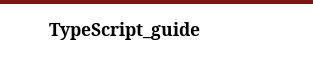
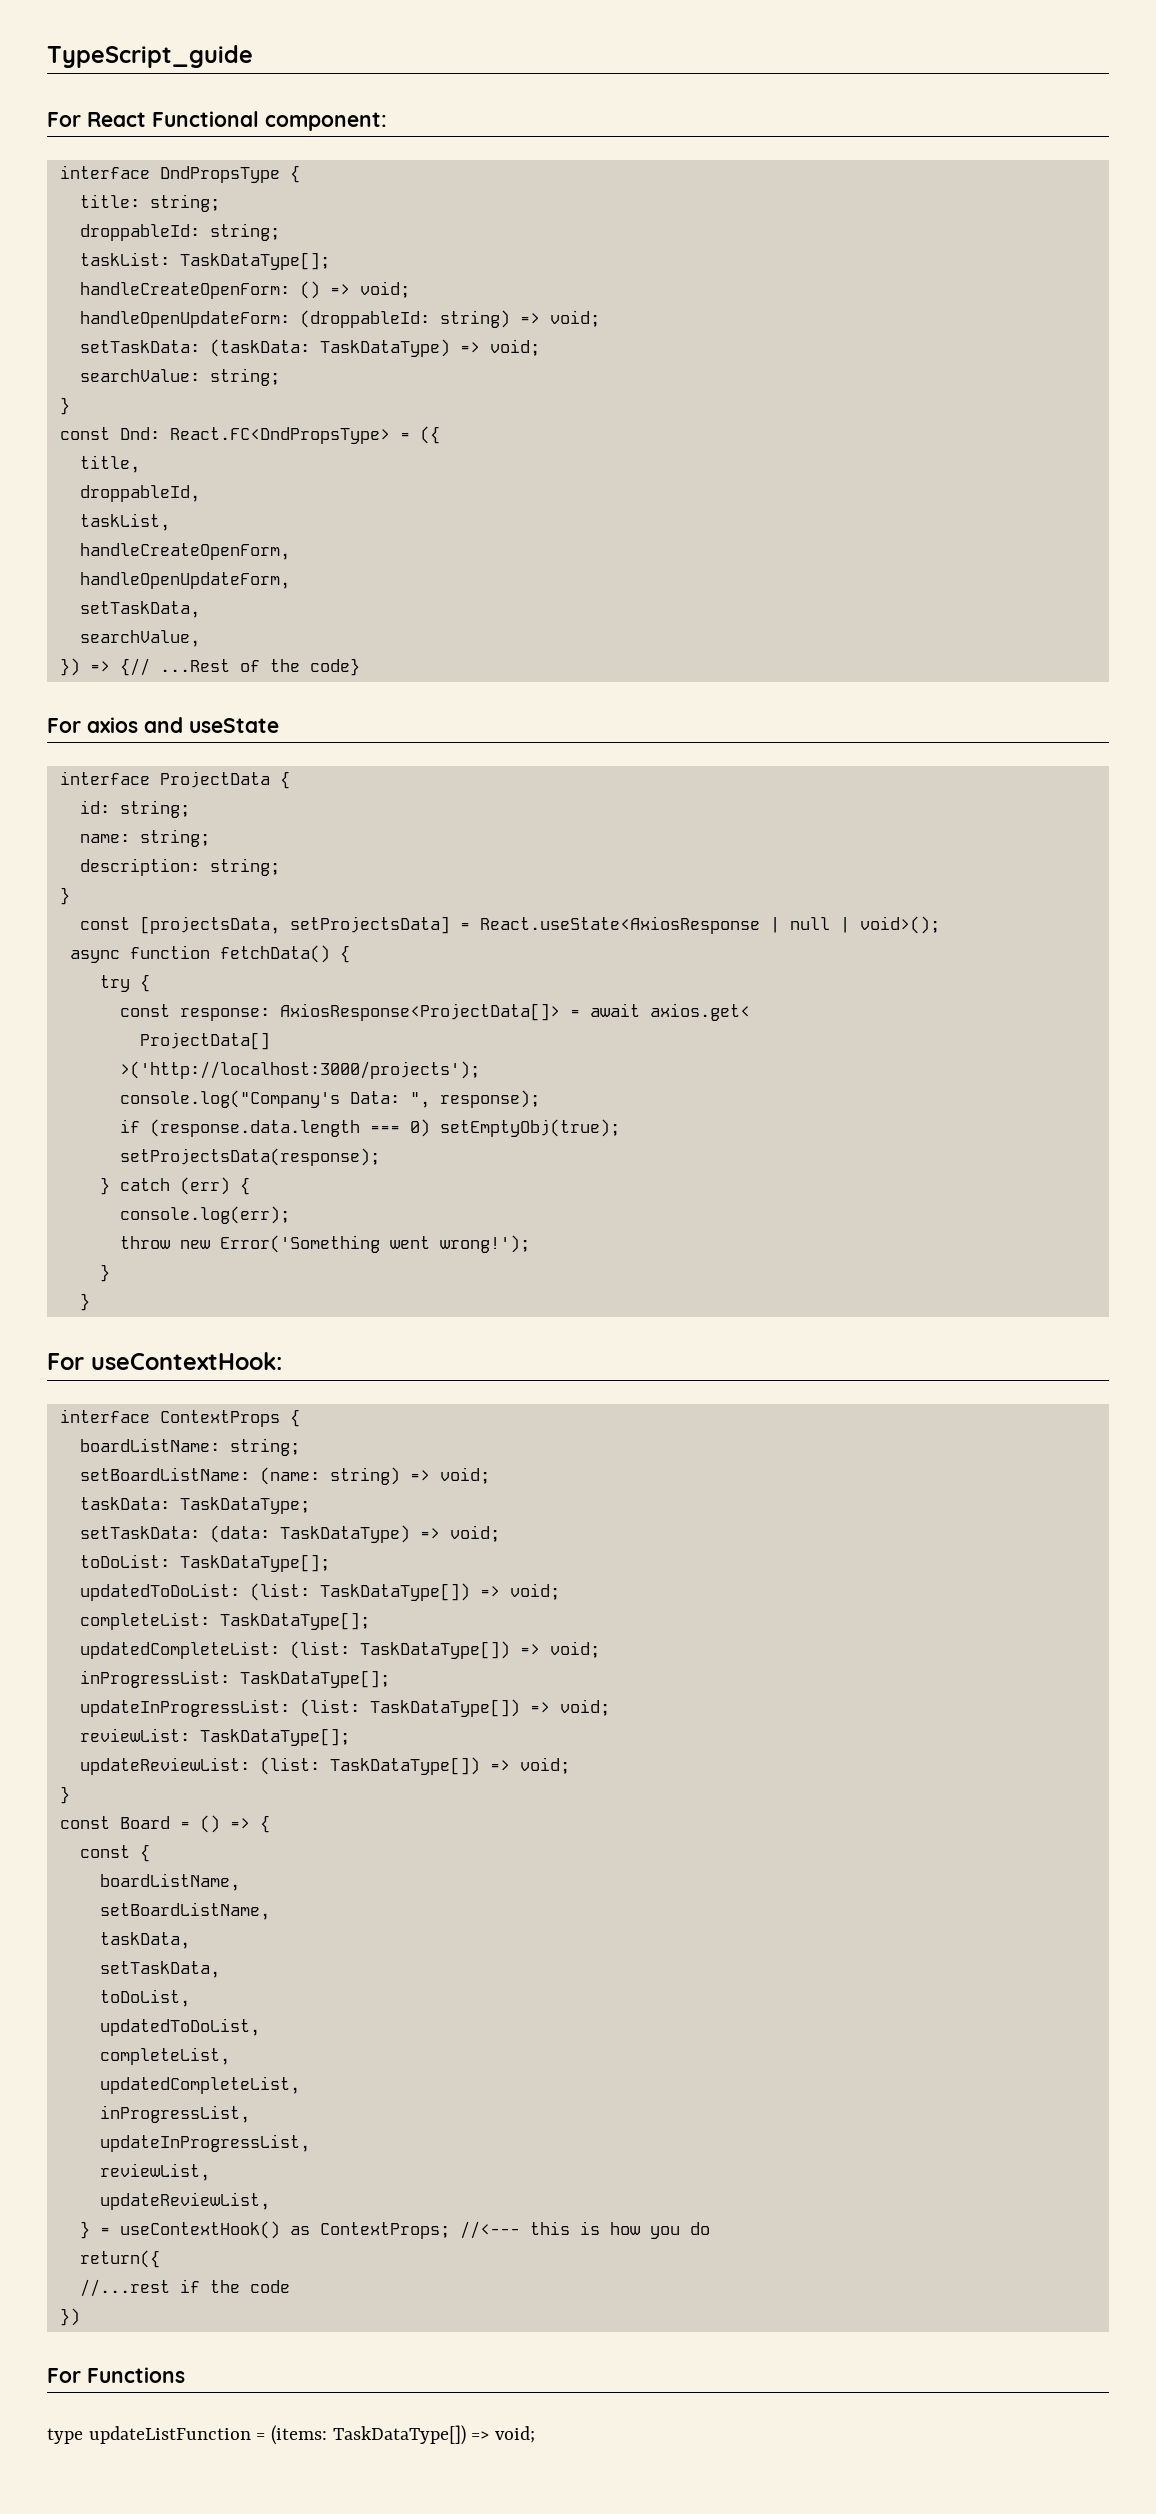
(200, 31) none -> [47,111,387,131] [59,165,300,183] [79,194,220,212] [79,223,280,241] [79,252,330,270] [79,281,410,299] [79,310,600,328] [79,339,540,357] [79,368,280,386] [59,397,70,415] [59,426,440,444] [79,455,140,473] [79,485,200,502] [79,513,170,531] [79,543,290,560] [79,572,290,589] [79,601,200,618] [79,630,200,647] [59,658,360,676] [47,717,279,733] [59,771,290,789] [79,800,190,818] [79,829,210,847] [79,858,280,876] [59,887,70,905] [79,916,940,934] [69,945,350,963] [99,974,150,992] [119,1003,750,1021] [139,1032,270,1050] [119,1061,480,1079] [119,1090,540,1108] [119,1119,620,1137] [119,1148,380,1166] [99,1177,250,1195] [119,1206,290,1224] [119,1235,530,1253] [99,1264,110,1282] [79,1293,90,1311] [47,1352,282,1370] [59,1409,300,1427] [79,1438,300,1456] [79,1467,490,1485] [79,1497,310,1514] [79,1525,500,1543] [79,1554,330,1572] [79,1583,560,1601] [79,1612,370,1630] [79,1641,600,1659] [79,1670,390,1688] [79,1699,610,1717] [79,1728,350,1746] [79,1757,570,1775] [59,1786,70,1804] [59,1815,270,1833] [79,1844,150,1862] [99,1873,240,1891] [99,1902,270,1920] [99,1932,190,1949] [99,1961,220,1978] [99,1989,190,2007] [99,2018,260,2036] [99,2047,230,2065] [99,2076,300,2094] [99,2105,250,2123] [99,2134,310,2152] [99,2163,210,2181] [99,2192,270,2210] [79,2221,710,2239] [79,2250,160,2268] [79,2279,290,2297] [59,2308,80,2326] [47,2367,185,2383] [47,2425,536,2445] // For React Functional component: // interface DndPropsType { // title: string; // droppableId: string; // taskList: TaskDataType[]; // handleCreateOpenForm: () => void; // handleOpenUpdateForm: (droppableId: string) => void; // setTaskData: (taskData: TaskDataType) => void; // searchValue: string; // } // const Dnd: React.FC<DndPropsType> = ({ // title, // droppableId, // taskList, // handleCreateOpenForm, // handleOpenUpdateForm, // setTaskData, // searchValue, // }) => {// ...Rest of the code} // For axios and useState // interface ProjectData { // id: string; // name: string; // description: string; // } // const [projectsData, setProjectsData] = React.useState<AxiosResponse | null | void>(); // async function fetchData() { // try { // const response: AxiosResponse<ProjectData[]> = await axios.get< // ProjectData[] // >('http://localhost:3000/projects'); // console.log("Company's Data: ", response); // if (response.data.length === 0) setEmptyObj(true); // setProjectsData(response); // } catch (err) { // console.log(err); // throw new Error('Something went wrong!'); // } // } // For useContextHook: // interface ContextProps { // boardListName: string; // setBoardListName: (name: string) => void; // taskData: TaskDataType; // setTaskData: (data: TaskDataType) => void; // toDoList: TaskDataType[]; // updatedToDoList: (list: TaskDataType[]) => void; // completeList: TaskDataType[]; // updatedCompleteList: (list: TaskDataType[]) => void; // inProgressList: TaskDataType[]; // updateInProgressList: (list: TaskDataType[]) => void; // reviewList: TaskDataType[]; // updateReviewList: (list: TaskDataType[]) => void; // } // const Board = () => { // const { // boardListName, // setBoardListName, // taskData, // setTaskData, // toDoList, // updatedToDoList, // completeList, // updatedCompleteList, // inProgressList, // updateInProgressList, // reviewList, // updateReviewList, // } = useContextHook() as ContextProps; //<--- this is how you do // return({ // //...rest if the code // }) // For Functions // type updateListFunction = (items: TaskDataType[]) => void;

